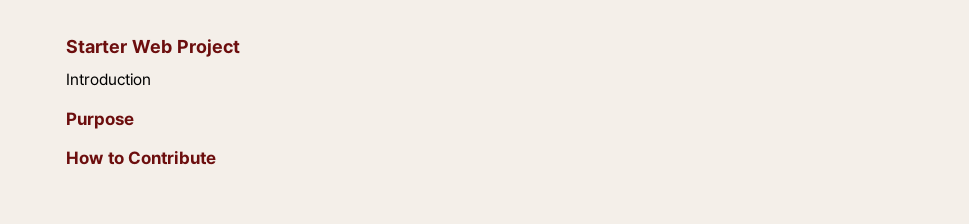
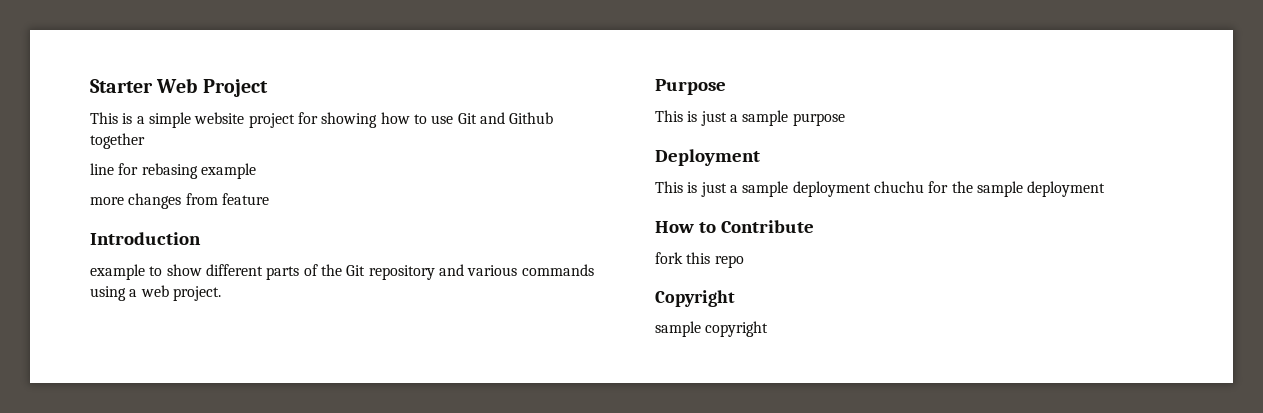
[66,73,151,86] [66,112,134,129] [66,150,217,165] Introduction // Purpose // How to Contribute -> [90,112,554,128] [90,133,145,149] [90,163,256,179] [90,193,269,209] [90,232,201,245] [90,264,594,280] [90,285,221,301] [655,79,726,95] [655,110,845,126] [655,149,760,166] [655,181,1106,197] [655,220,814,233] [655,252,744,268] [655,290,735,307] [655,321,769,337] This is a simple website project for showing how to use Git and Github together // line for rebasing example // more changes from feature // Introduction // example to show different parts of the Git repository and various commands using a web project. // Purpose // This is just a sample purpose // Deployment // This is just a sample deployment chuchu for the sample deployment // How to Contribute // fork this repo // Copyright // sample copyright

